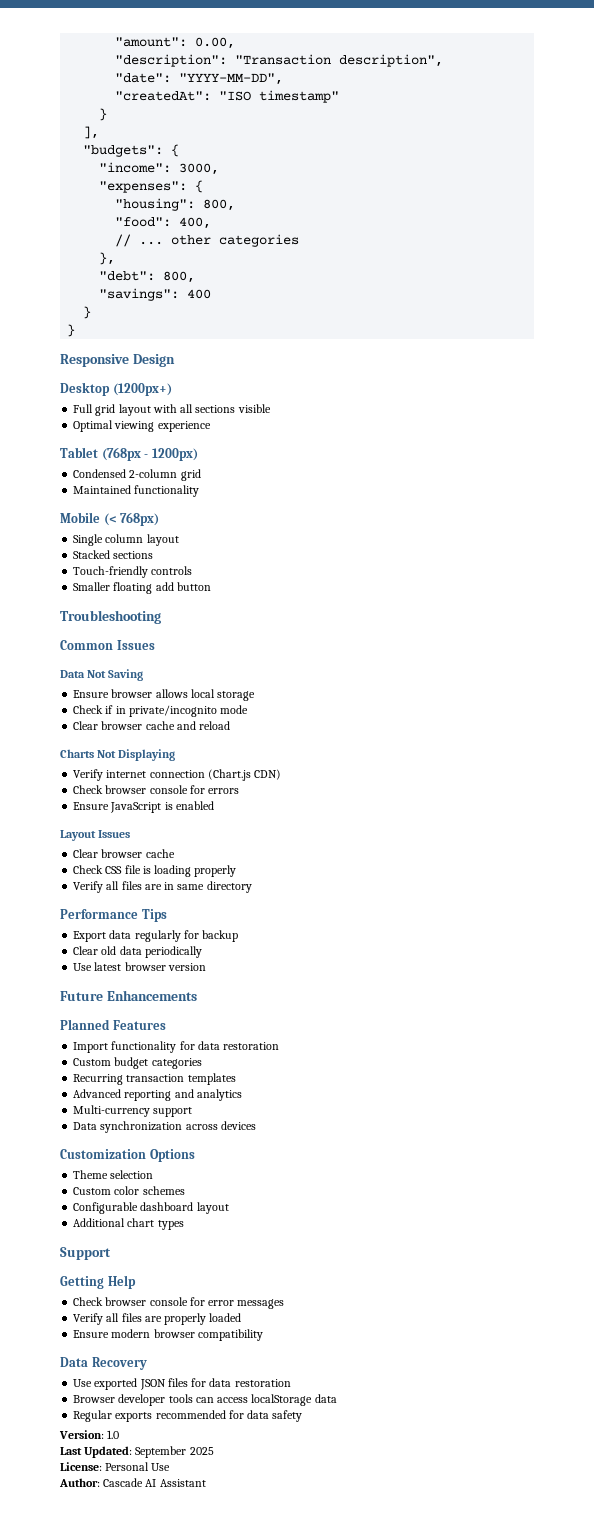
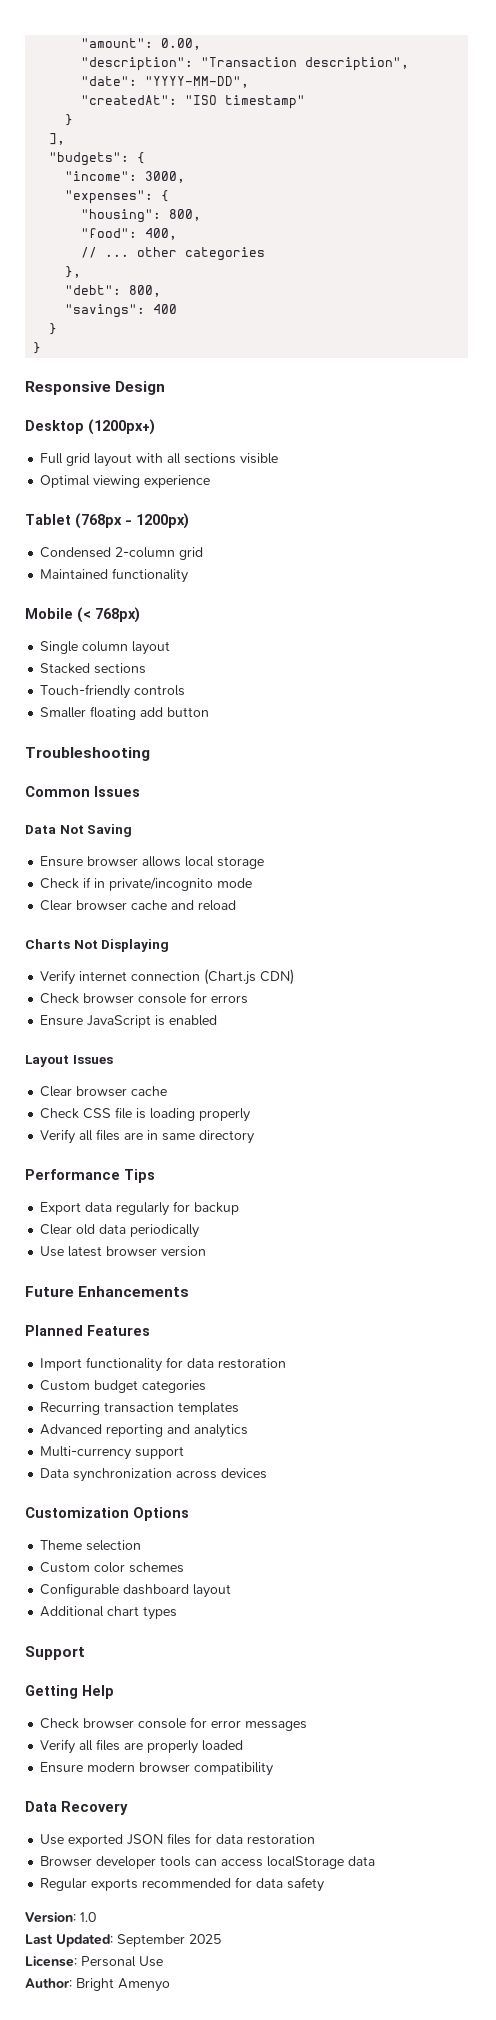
[103,1478,206,1487] Cascade AI Assistant -> [76,1978,170,1992] Bright Amenyo

